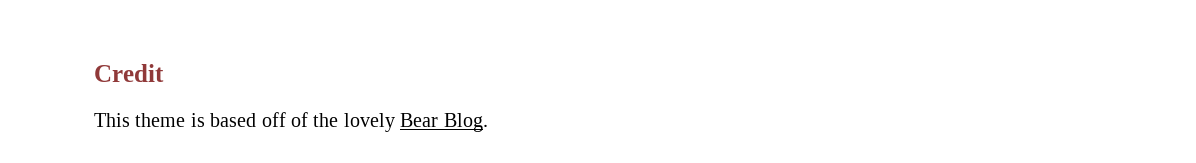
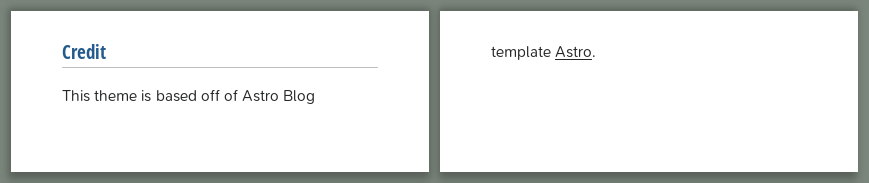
[313,113,488,132] the lovely Bear Blog. -> [242,90,316,104] [491,46,597,60] Astro Blog template Astro.

